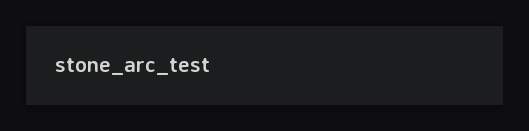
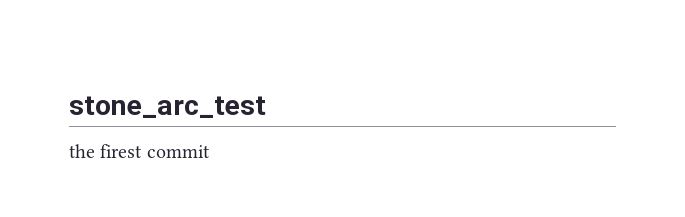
(210, 66) none -> [69,144,210,158] // the firest commit

